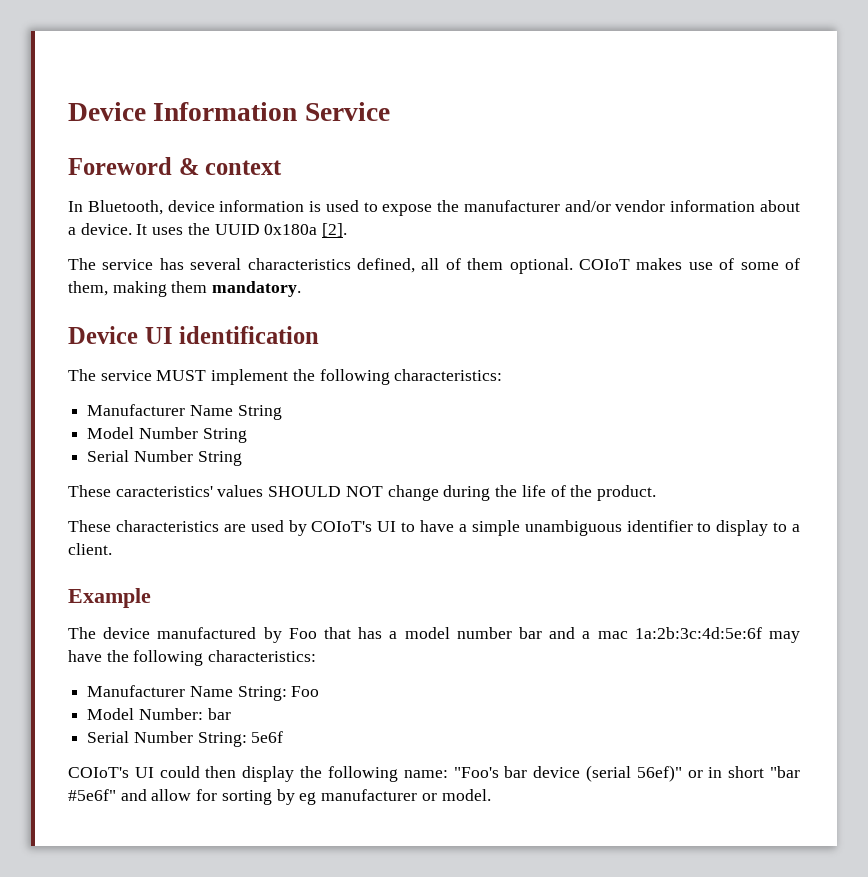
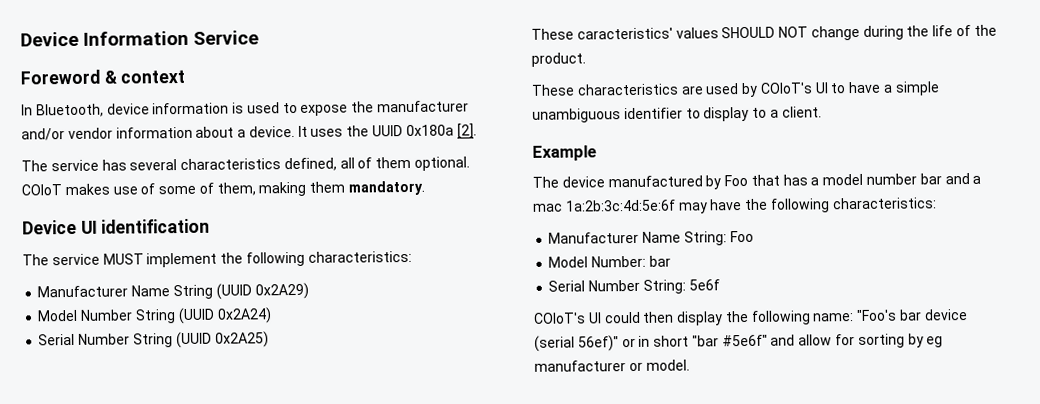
(282, 412) none -> [215,282,309,300] (UUID 0x2A29)
(247, 435) none -> [177,307,272,325] (UUID 0x2A24)
(242, 458) none -> [175,331,269,349] (UUID 0x2A25)

